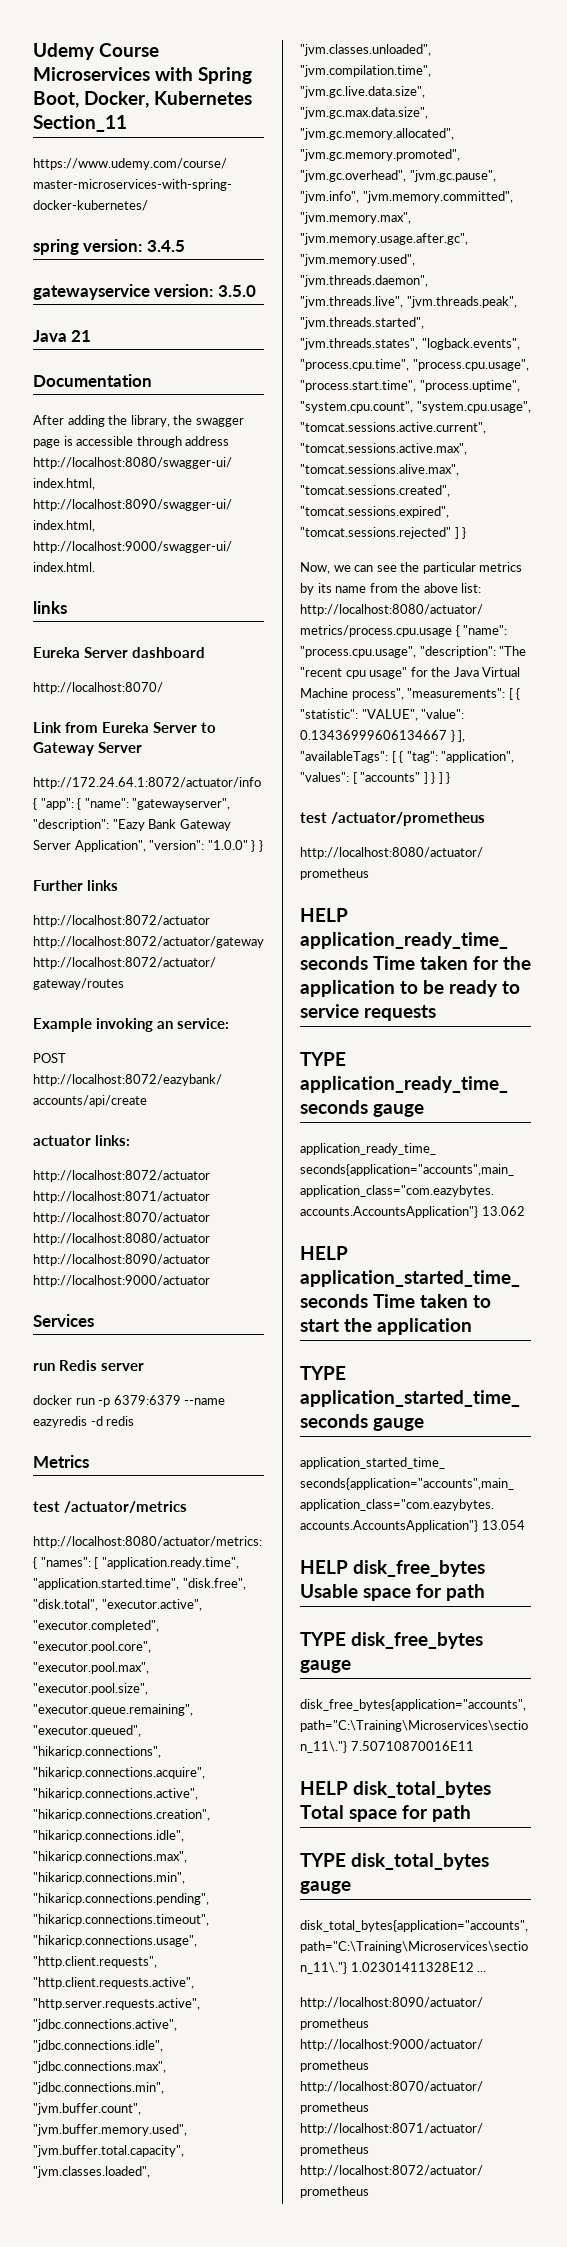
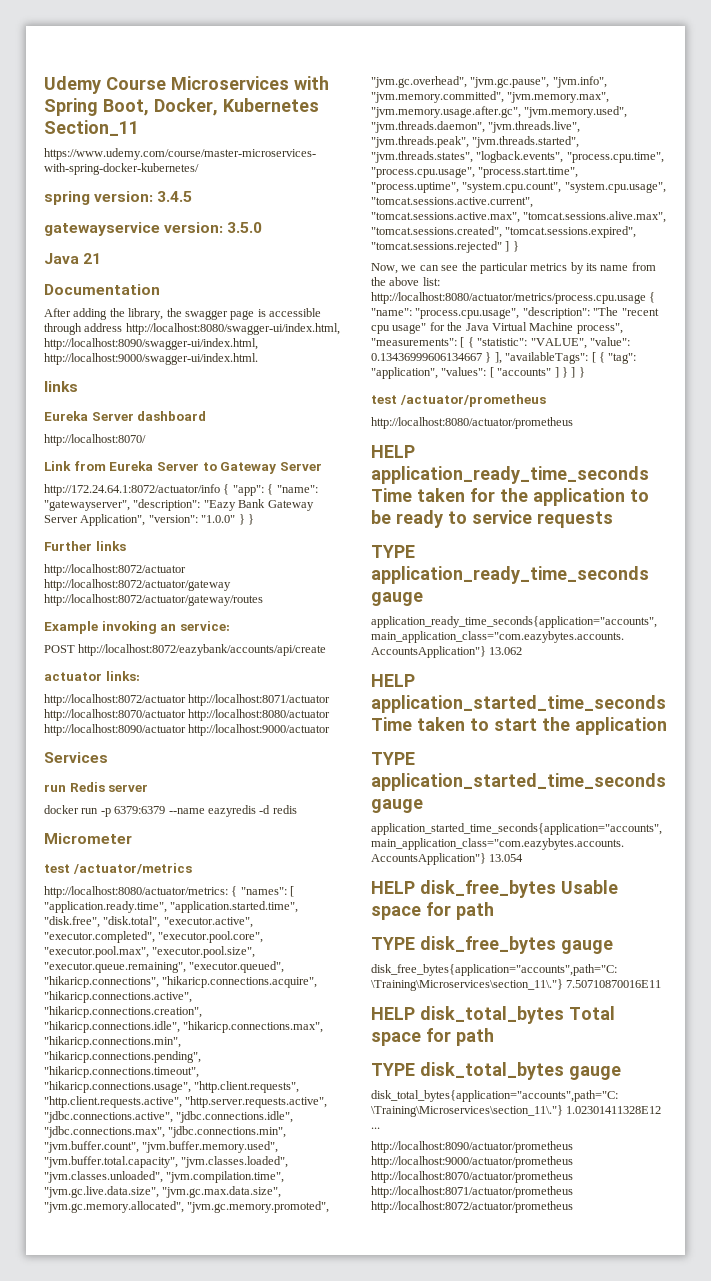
[33,1455,89,1468] Metrics -> [44,833,132,844] Micrometer

